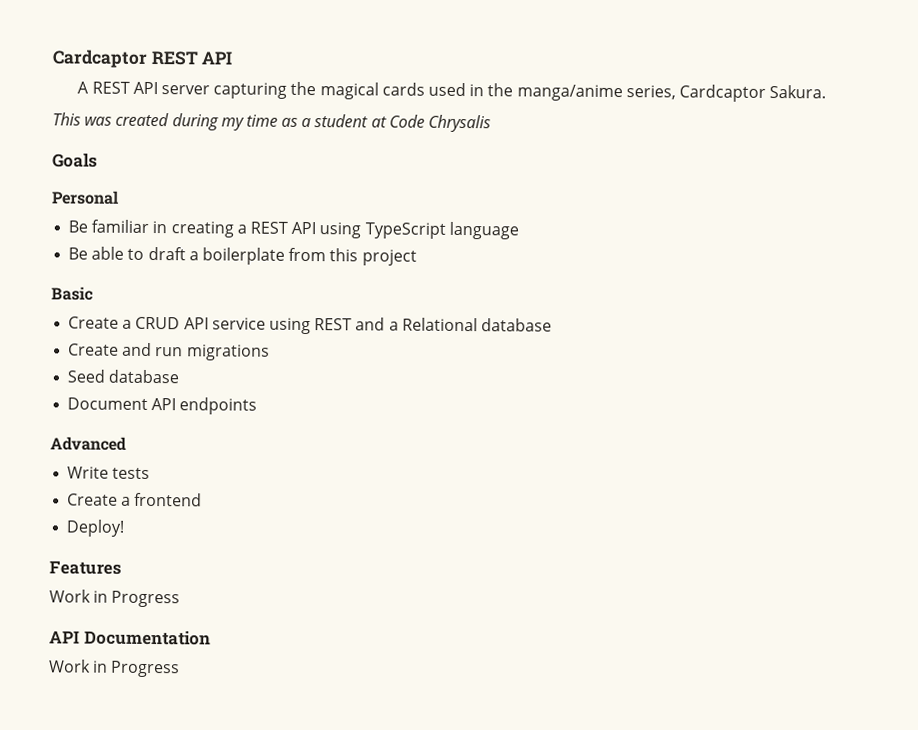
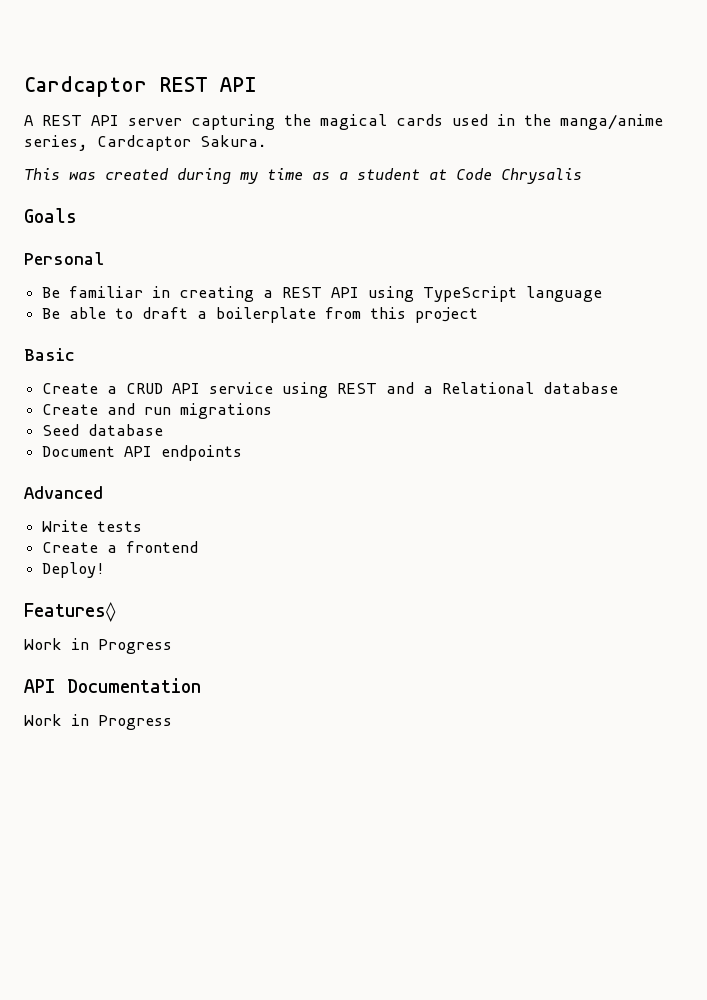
[49,560,122,575] Features -> [24,602,116,622] Features◊

